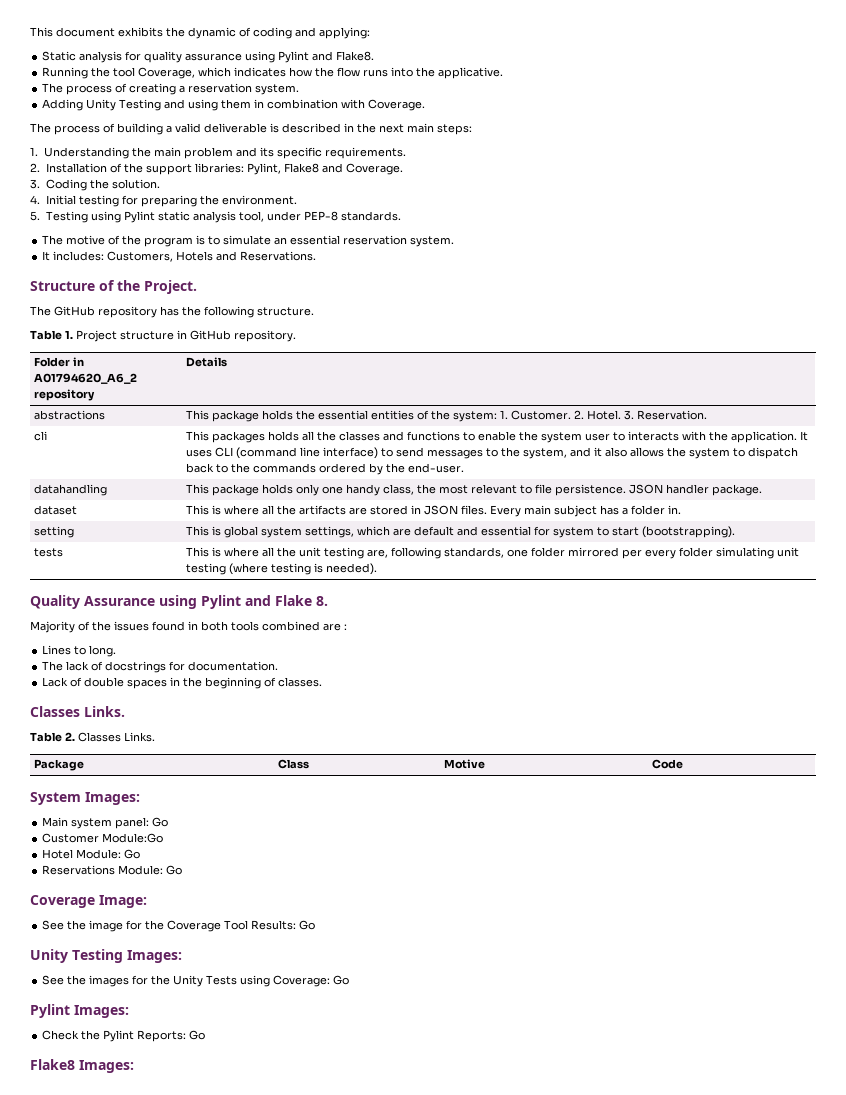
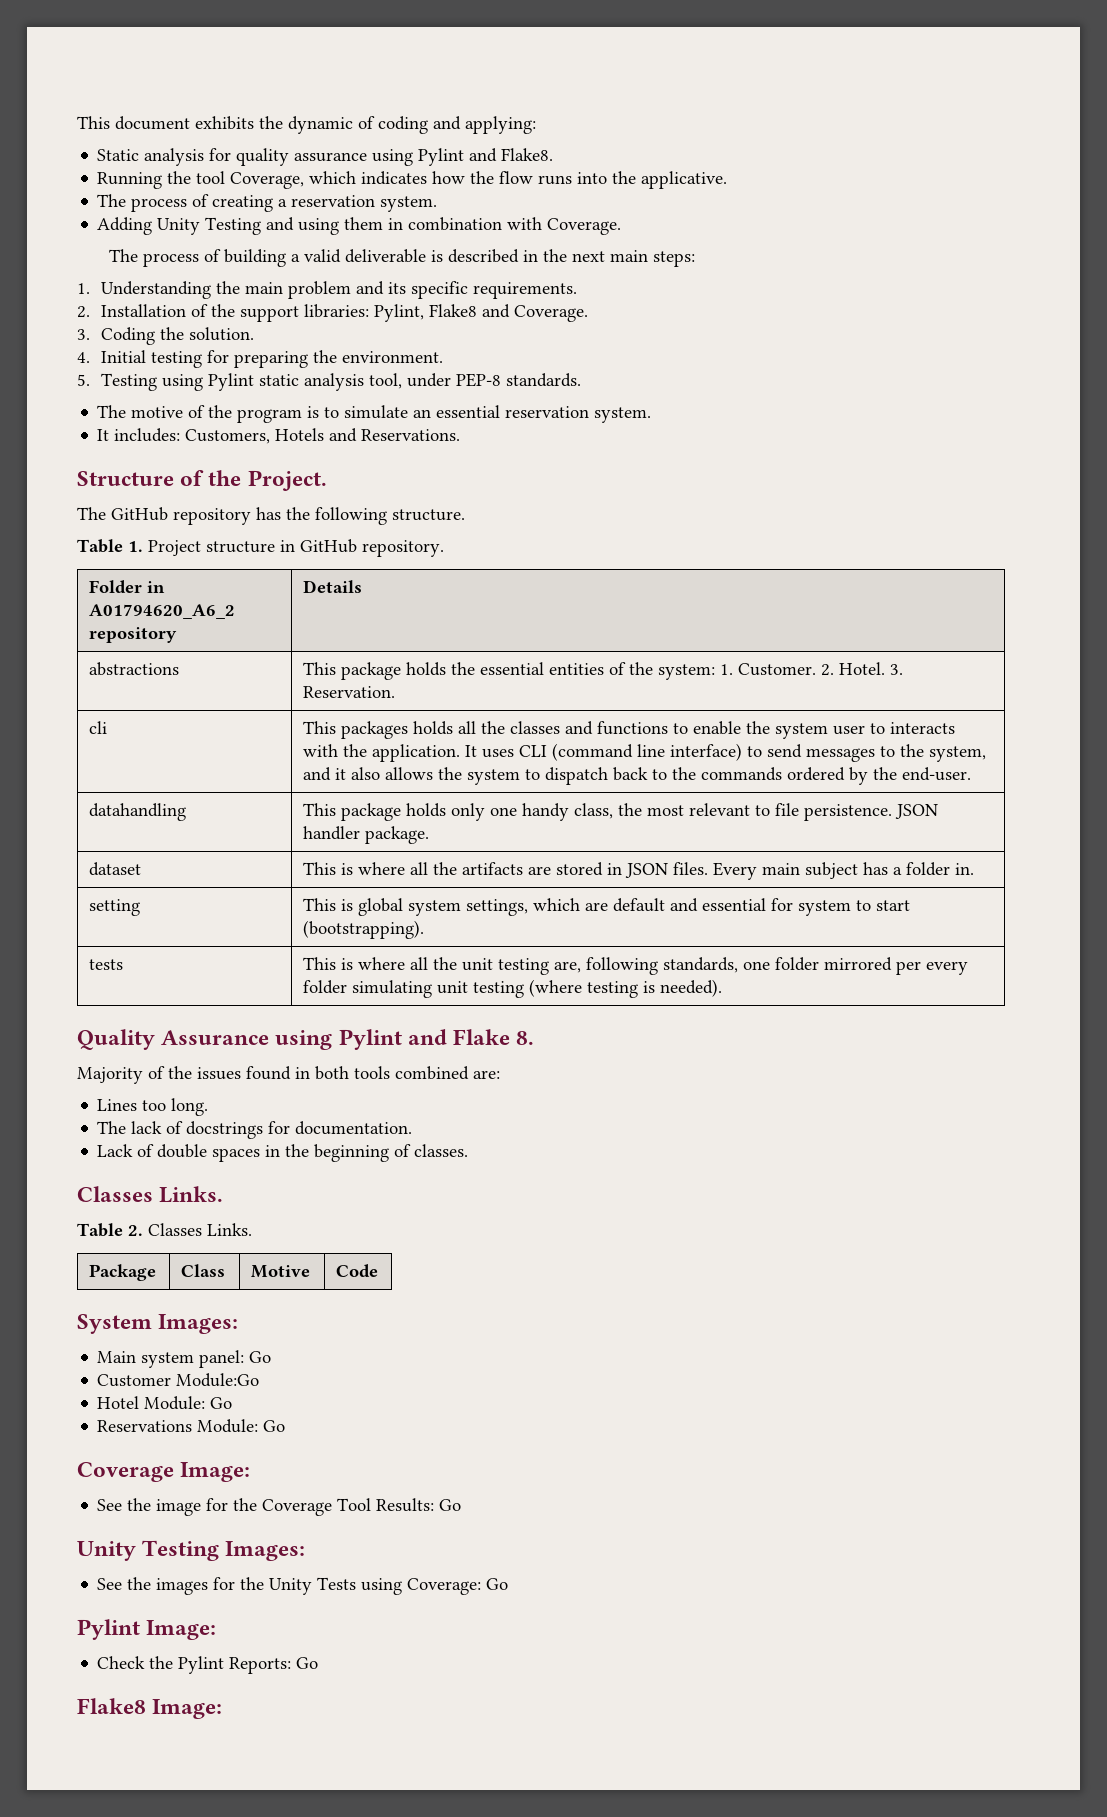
[323,623,347,631] are : -> [473,1070,500,1079] are:
[74,646,87,655] to -> [142,1100,167,1111] too
[74,1005,129,1018] Images: -> [146,1620,217,1640] Image:
[79,1060,134,1073] Images: -> [152,1699,223,1719] Image:

